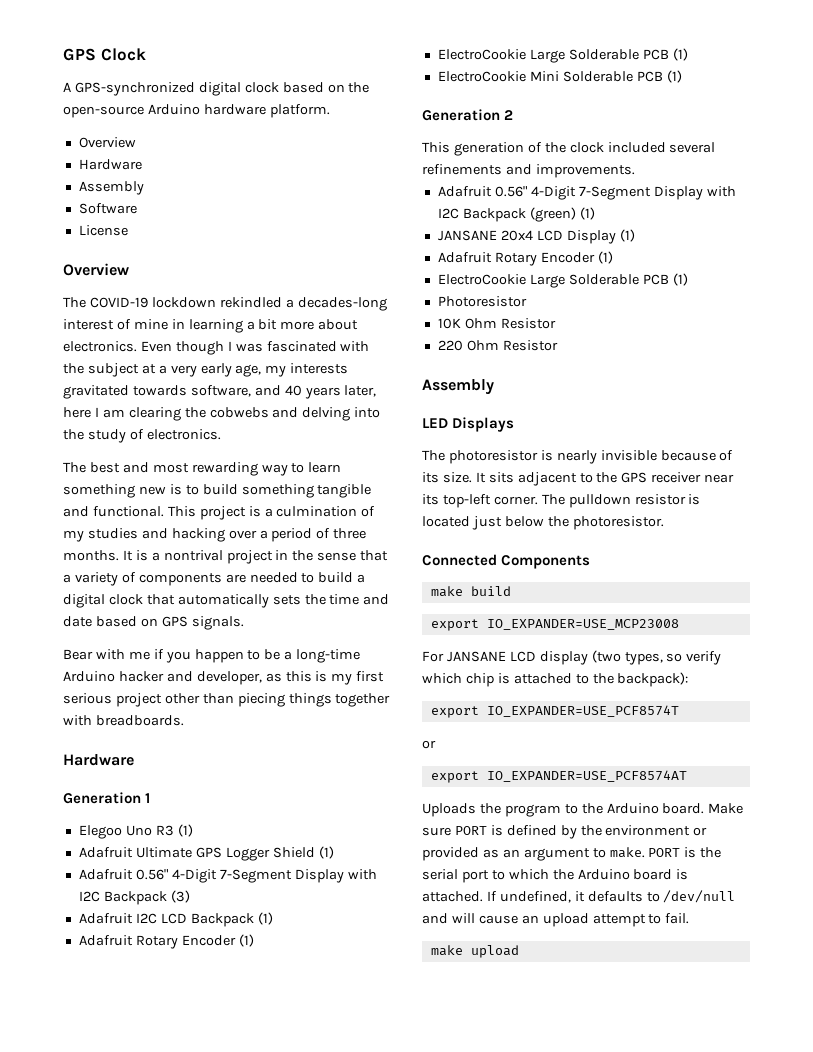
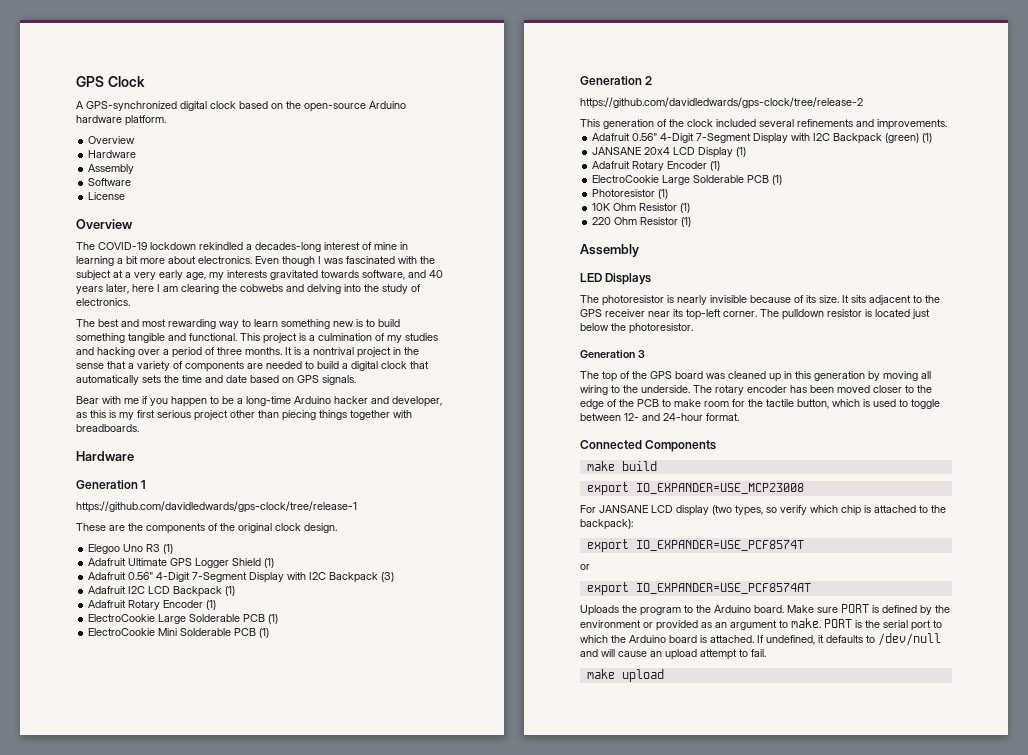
(151, 798) none -> [76,501,357,513] [76,523,337,534] // https://github.com/davidledwards/gps-clock/tree/release-1 // These are the components of the original clock design.
(514, 115) none -> [580,97,863,109] // https://github.com/davidledwards/gps-clock/tree/release-2
(527, 301) none -> [658,189,669,199] (1)
(556, 323) none -> [680,203,691,213] (1)
(558, 345) none -> [681,217,692,227] (1)
(664, 523) none -> [580,350,645,358] [580,371,931,382] [580,385,932,395] [580,399,940,409] [580,413,739,421] // Generation 3 // The top of the GPS board was cleaned up in this generation by moving all wiring to the underside. The rotary encoder has been moved closer to the edge of the PCB to make room for the tactile button, which is used to toggle between 12- and 24-hour format.

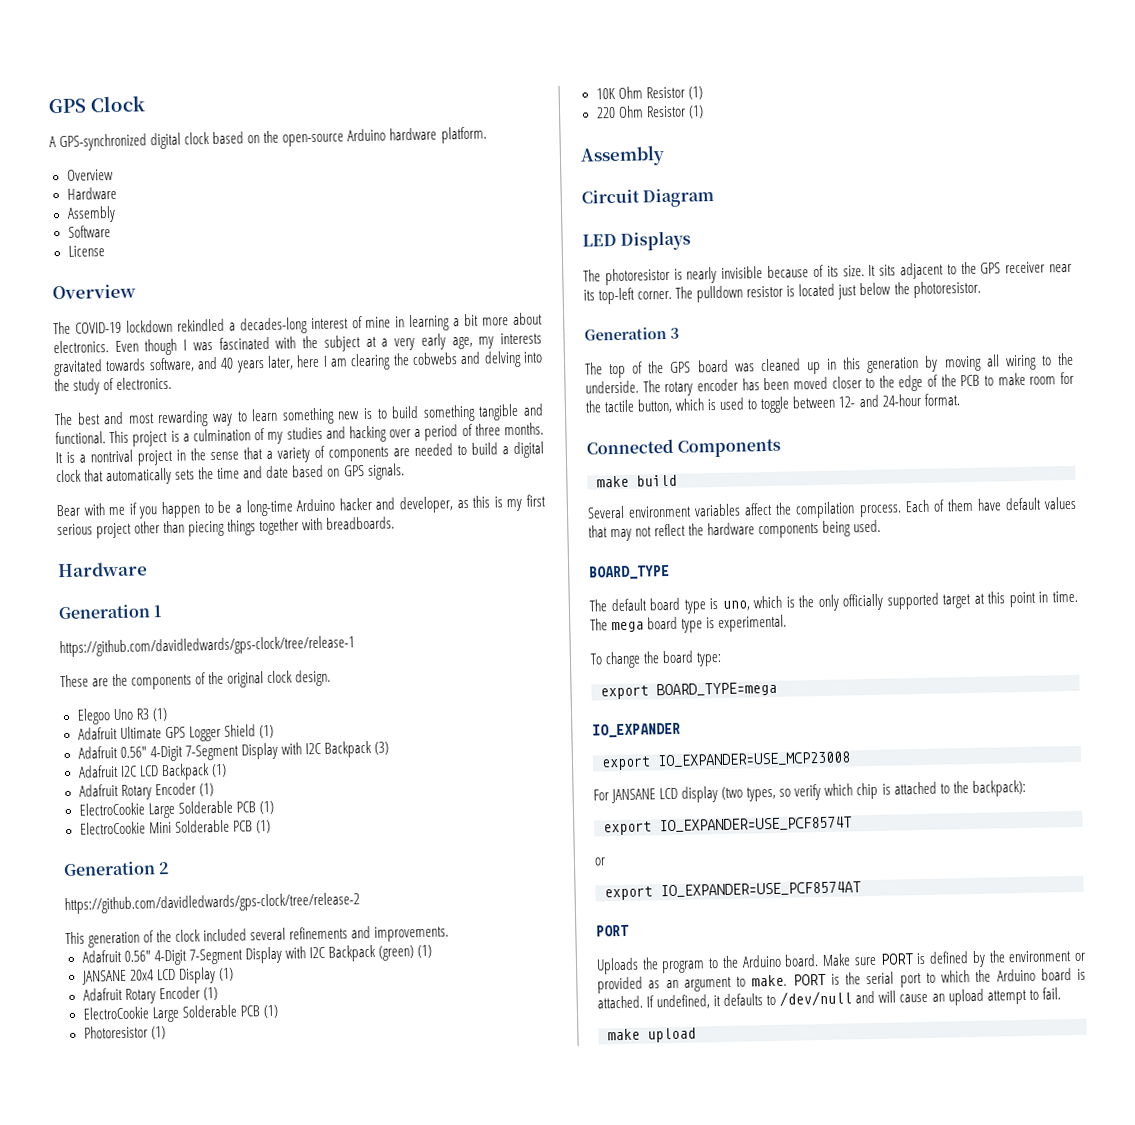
(639, 250) none -> [581,187,715,208] // Circuit Diagram
(657, 466) none -> [587,496,1077,519] [588,519,882,542] [589,564,670,580] [589,590,1078,614] [590,614,788,633] [590,650,723,669] [600,681,777,700] [592,722,681,738] // Several environment variables affect the compilation process. Each of them have default values that may not reflect the hardware components being used. // BOARD_TYPE // The default board type is uno, which is the only officially supported target at this point in time. The mega board type is experimental. // To change the board type: // export BOARD_TYPE=mega // IO_EXPANDER
(811, 588) none -> [596,924,629,937] // PORT

